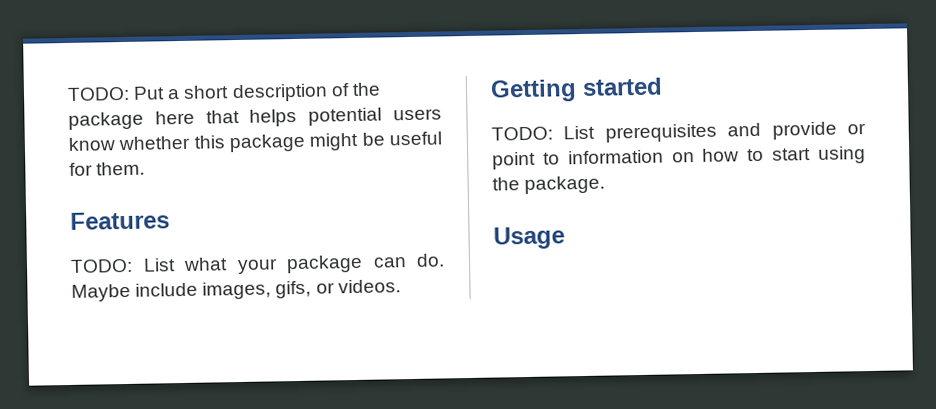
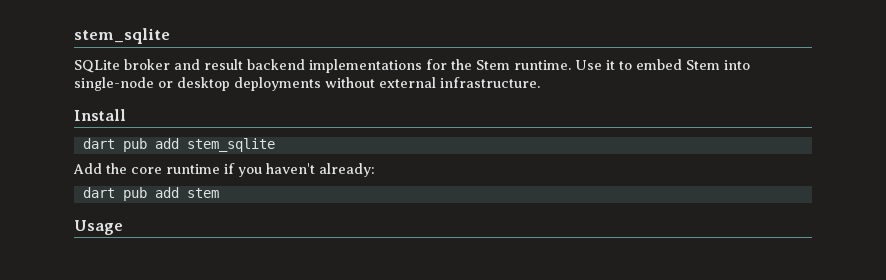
[67,82,381,103] [68,107,443,130] [68,131,442,153] [69,161,146,176] [70,211,170,230] [70,253,445,275] [71,279,401,302] [490,77,663,103] [491,121,866,143] [492,146,866,170] [492,175,606,195] TODO: Put a short description of the package here that helps potential users know whether this package might be useful for them. // Features // TODO: List what your package can do. Maybe include images, gifs, or videos. // Getting started // TODO: List prerequisites and provide or point to information on how to start using the package. -> [74,28,170,44] [74,59,750,73] [74,77,540,91] [74,109,126,121] [82,138,275,152] [73,163,375,177] [82,187,219,201] stem_sqlite // SQLite broker and result backend implementations for the Stem runtime. Use it to embed Stem into single-node or desktop deployments without external infrastructure. // Install // dart pub add stem_sqlite // Add the core runtime if you haven't already: // dart pub add stem

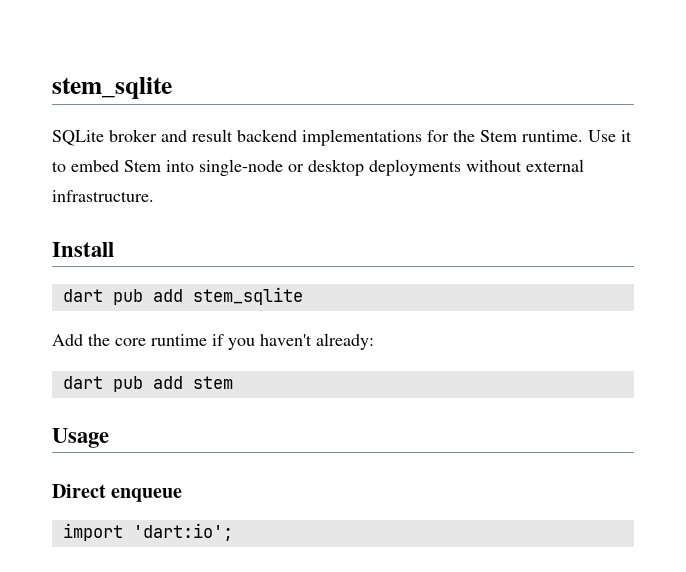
(123, 227) none -> [52,484,183,502] [62,523,233,541] // Direct enqueue // import 'dart:io';

